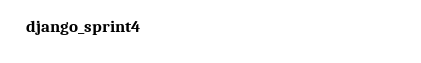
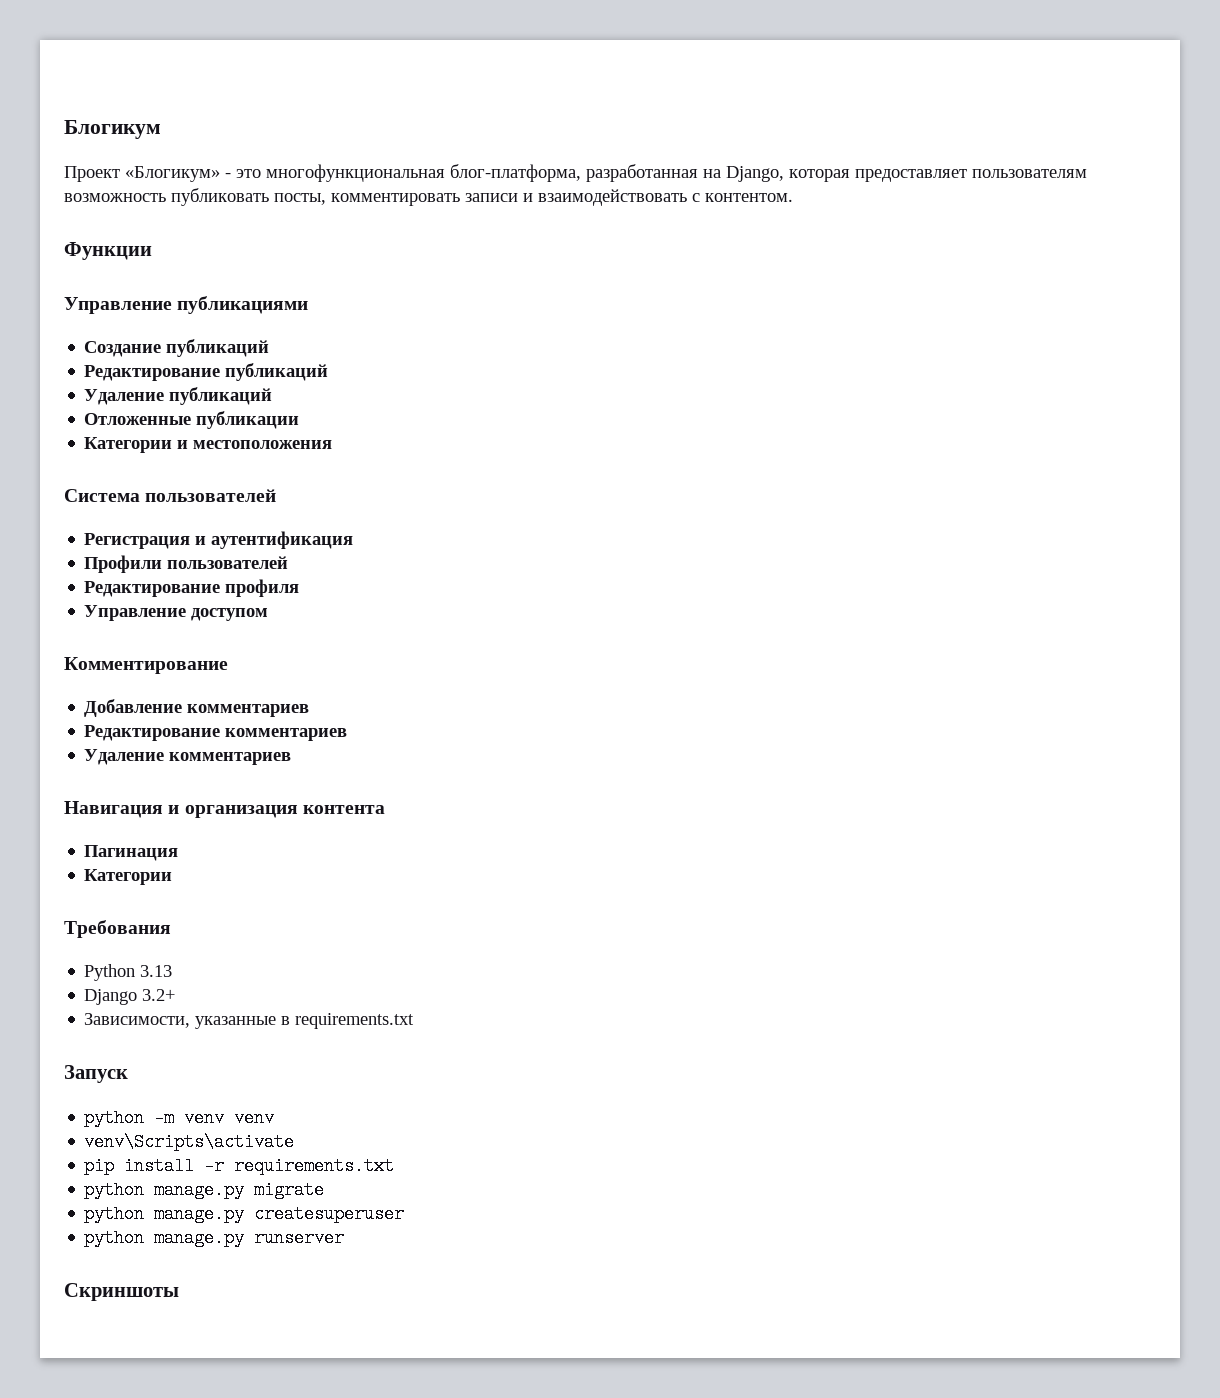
[26,20,140,35] django_sprint4 -> [64,120,161,139] [64,164,1087,182] [64,188,793,206] [64,242,152,260] [64,296,309,314] [84,339,270,357] [84,363,329,381] [84,387,273,405] [84,411,300,429] [84,437,333,453] [64,489,277,502] [84,531,354,549] [84,555,289,573] [84,579,300,597] [84,605,269,621] [64,657,228,674] [84,699,310,717] [84,725,348,741] [84,749,292,765] [64,801,385,818] [84,845,179,861] [84,869,173,885] [64,920,171,938] [84,964,173,981] [84,989,176,1005] [84,1013,415,1029] [64,1065,128,1083] [84,1109,275,1127] [84,1133,295,1151] [84,1157,395,1175] [84,1181,325,1199] [84,1205,405,1223] [84,1229,345,1247] [64,1283,179,1301] Блогикум // Проект «Блогикум» - это многофункциональная блог-платформа, разработанная на Django, которая предоставляет пользователям возможность публиковать посты, комментировать записи и взаимодействовать с контентом. // Функции // Управление публикациями // Создание публикаций // Редактирование публикаций // Удаление публикаций // Отложенные публикации // Категории и местоположения // Система пользователей // Регистрация и аутентификация // Профили пользователей // Редактирование профиля // Управление доступом // Комментирование // Добавление комментариев // Редактирование комментариев // Удаление комментариев // Навигация и организация контента // Пагинация // Категории // Требования // Python 3.13 // Django 3.2+ // Зависимости, указанные в requirements.txt // Запуск // python -m venv venv // venv\Scripts\activate // pip install -r requirements.txt // python manage.py migrate // python manage.py createsuperuser // python manage.py runserver // Скриншоты

